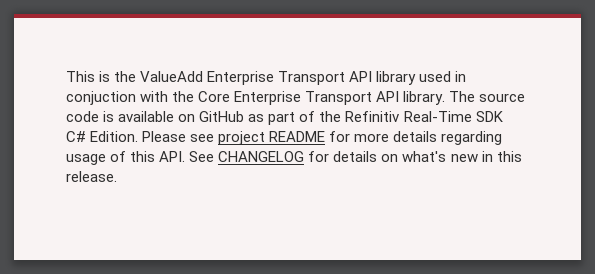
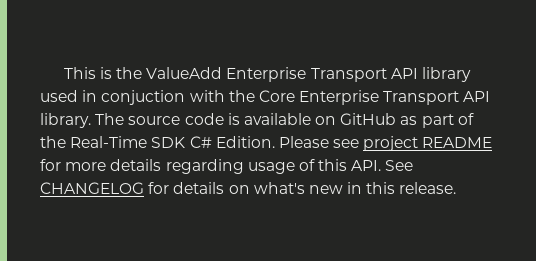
[345,111,400,122] Refinitiv -> (66, 142) none

